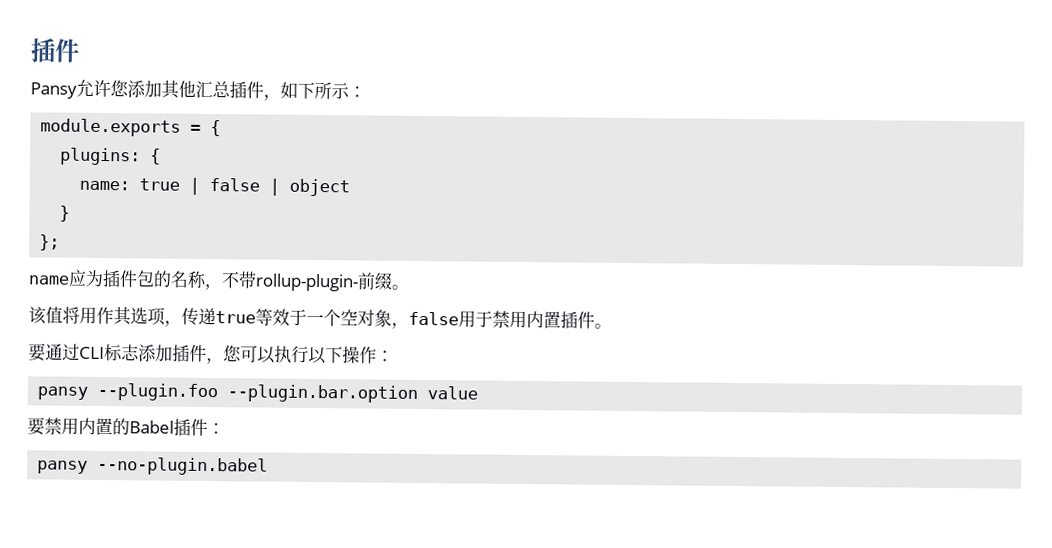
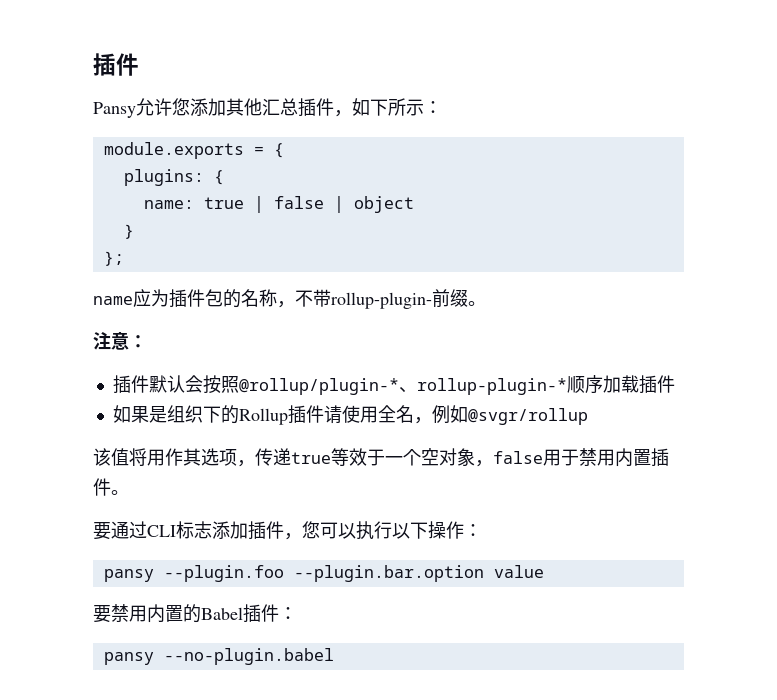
(409, 287) none -> [93,332,147,350] [112,375,675,395] [112,405,588,425] // 注意： // 插件默认会按照@rollup/plugin-*、rollup-plugin-*顺序加载插件 // 如果是组织下的Rollup插件请使用全名，例如@svgr/rollup

